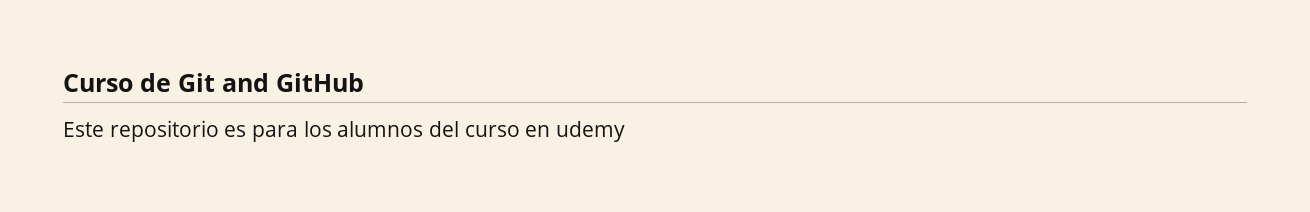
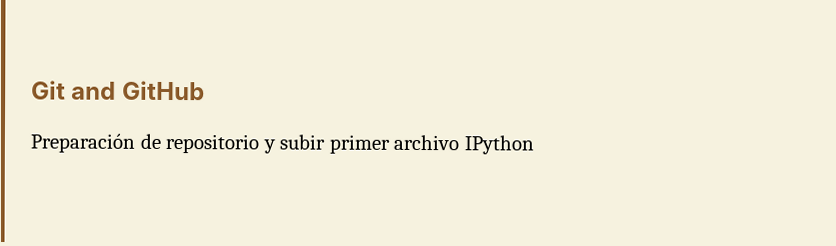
[63,73,171,92] Curso de -> (31, 90) none
[63,120,626,142] Este repositorio es para los alumnos del curso en udemy -> [30,133,534,155] Preparación de repositorio y subir primer archivo IPython

